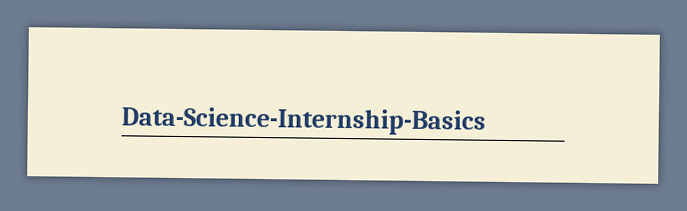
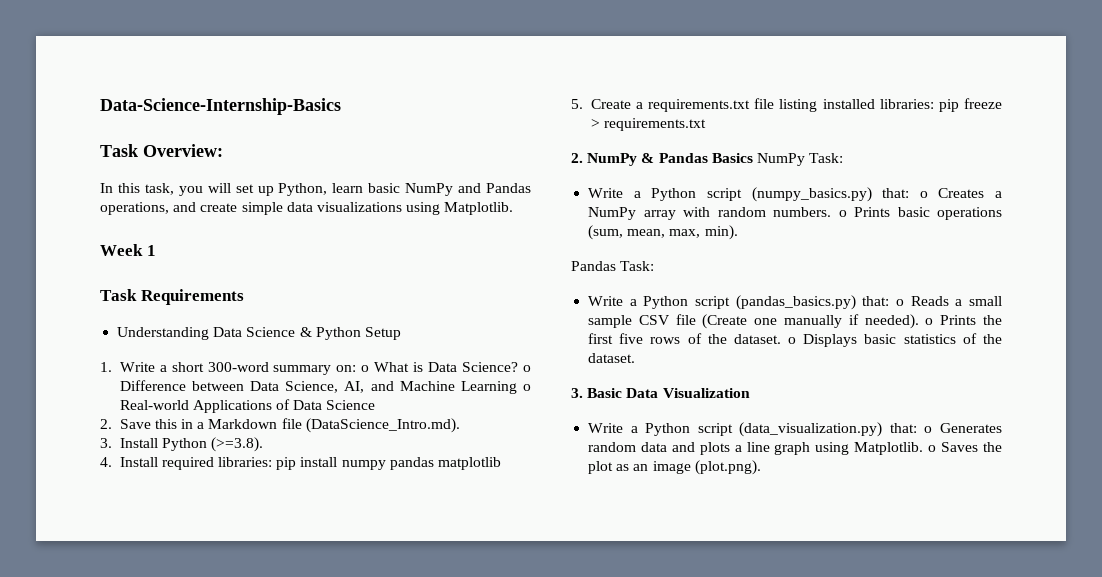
(486, 121) none -> [100,144,223,157] [100,183,531,196] [100,202,514,215] [100,244,156,256] [100,289,244,305] [117,327,401,340] [100,362,531,375] [119,380,531,394] [119,399,376,413] [100,418,460,433] [100,437,264,452] [100,457,502,470] [571,98,1002,112] [590,118,706,131] [571,153,844,166] [588,187,1002,202] [588,207,1002,220] [588,225,738,240] [571,261,655,271] [588,295,1002,310] [588,314,1002,329] [588,333,1002,347] [588,353,636,363] [571,388,750,398] [588,422,1002,437] [588,442,1002,455] [588,460,761,475] // Task Overview: // In this task, you will set up Python, learn basic NumPy and Pandas operations, and create simple data visualizations using Matplotlib. // Week 1 // Task Requirements // Understanding Data Science & Python Setup // 1. Write a short 300-word summary on: o What is Data Science? o Difference between Data Science, AI, and Machine Learning o Real-world Applications of Data Science // 2. Save this in a Markdown file (DataScience_Intro.md). // 3. Install Python (>=3.8). // 4. Install required libraries: pip install numpy pandas matplotlib // 5. Create a requirements.txt file listing installed libraries: pip freeze > requirements.txt // 2. NumPy & Pandas Basics NumPy Task: // Write a Python script (numpy_basics.py) that: o Creates a NumPy array with random numbers. o Prints basic operations (sum, mean, max, min). // Pandas Task: // Write a Python script (pandas_basics.py) that: o Reads a small sample CSV file (Create one manually if needed). o Prints the first five rows of the dataset. o Displays basic statistics of the dataset. // 3. Basic Data Visualization // Write a Python script (data_visualization.py) that: o Generates random data and plots a line graph using Matplotlib. o Saves the plot as an image (plot.png).

